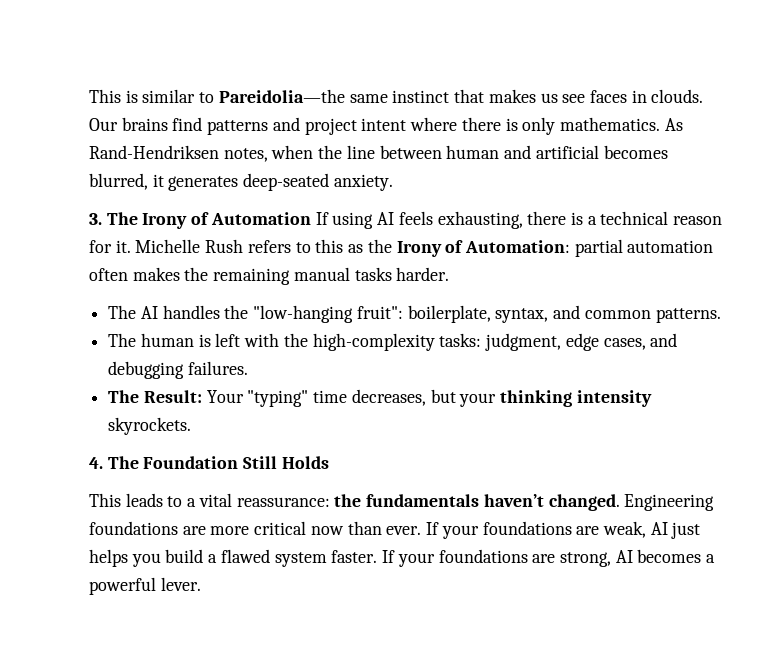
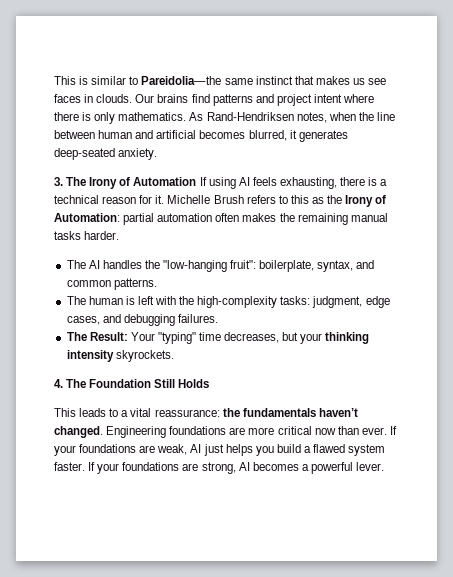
[205,239,244,253] Rush -> [213,195,244,204] Brush

